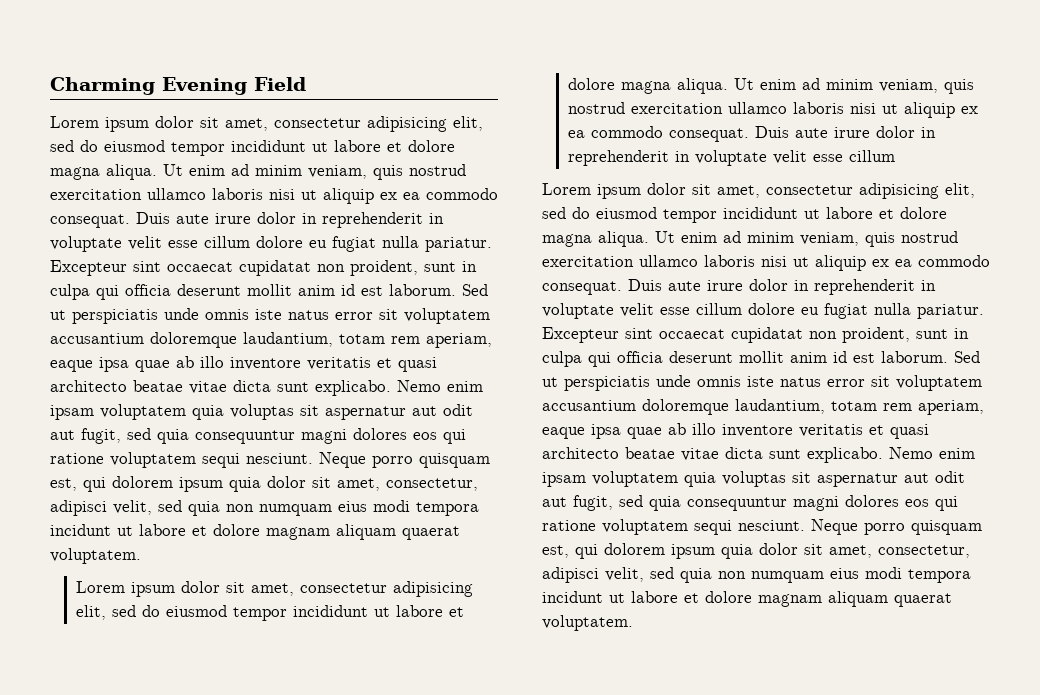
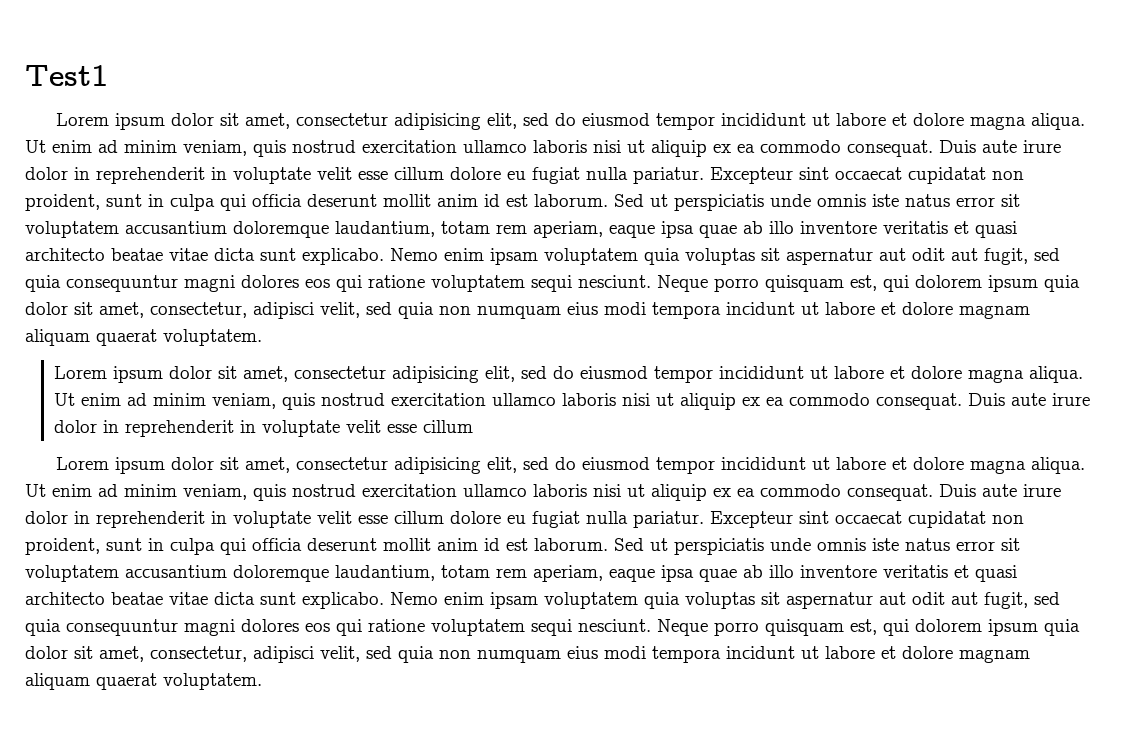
[50,77,306,95] Charming Evening Field -> [25,65,108,86] Test1

